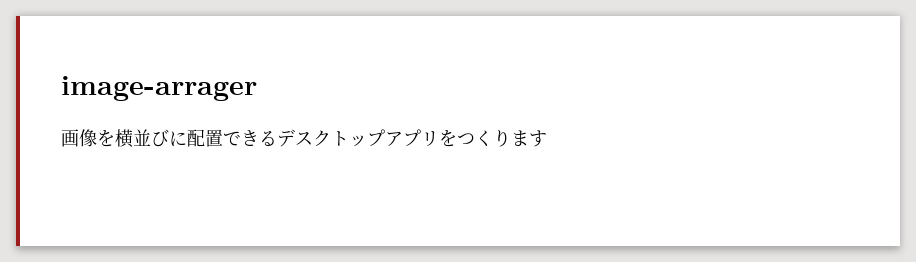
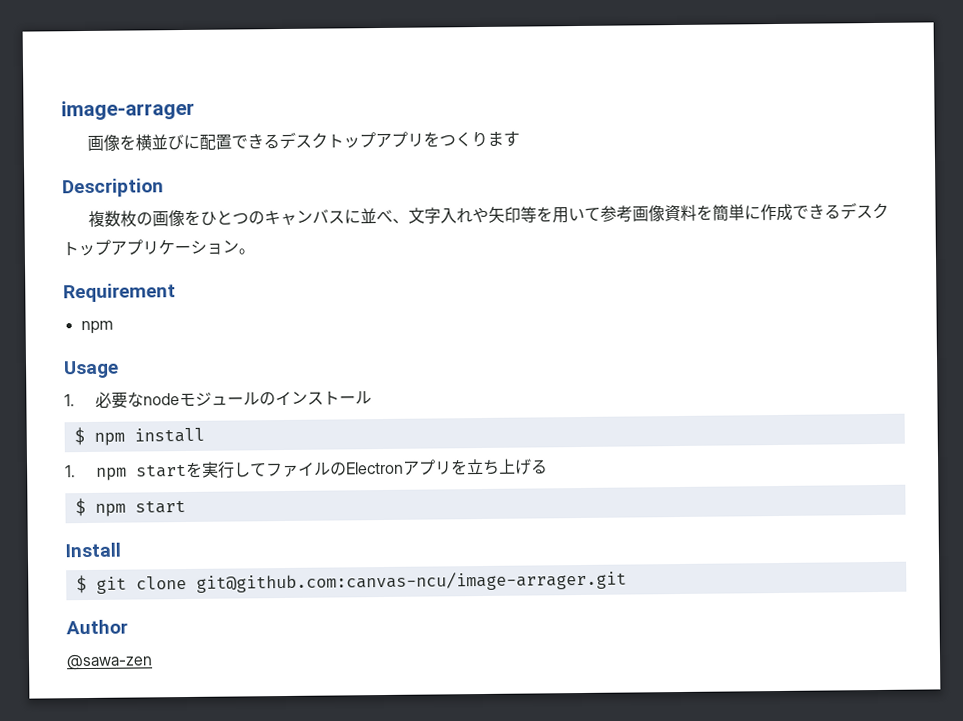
(547, 138) none -> [62,178,164,198] [87,202,889,227] [62,239,255,257] [63,283,176,303] [80,320,113,335] [63,360,119,379] [64,390,372,409] [73,427,205,446] [65,458,548,481] [74,498,186,517] [65,542,121,558] [75,570,627,594] [66,619,128,635] [66,653,153,671] // Description // 複数枚の画像をひとつのキャンバスに並べ、文字入れや矢印等を用いて参考画像資料を簡単に作成できるデスクトップアプリケーション。 // Requirement // npm // Usage // 1.必要なnodeモジュールのインストール // $ npm install // 1. npm startを実行してファイルのElectronアプリを立ち上げる // $ npm start // Install // $ git clone git@github.com:canvas-ncu/image-arrager.git // Author // @sawa-zen

